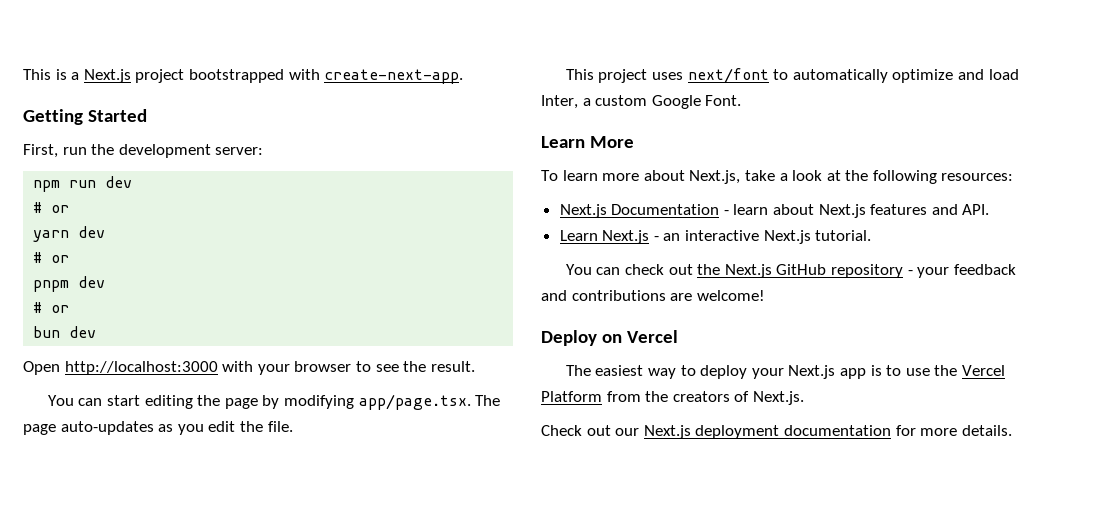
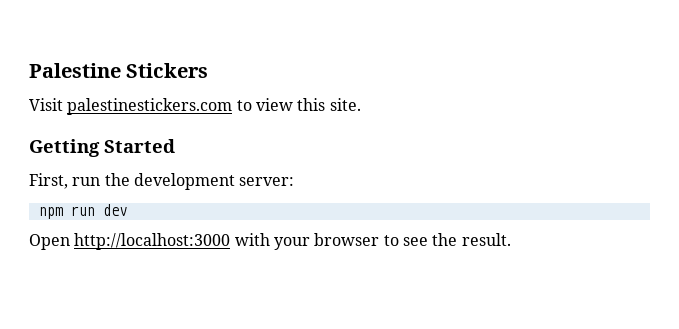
[23,69,464,84] This is a Next.js project bootstrapped with create-next-app. -> [29,63,209,78] [29,98,361,115] Palestine Stickers // Visit palestinestickers.com to view this site.
[33,202,70,213] [33,226,106,242] [33,252,70,263] [33,276,106,292] [33,302,70,313] [33,326,97,338] // # or // yarn dev // # or // pnpm dev // # or // bun dev -> (127, 210) none
[47,394,501,410] [23,421,293,435] [565,68,1019,84] [541,95,742,109] [541,136,634,148] [541,170,1014,184] [559,204,990,218] [559,230,872,244] [565,264,1016,278] [541,290,765,301] [541,330,678,346] [565,365,1005,379] [541,391,804,405] [541,425,1012,439] // You can start editing the page by modifying app/page.tsx. The page auto-updates as you edit the file. // This project uses next/font to automatically optimize and load Inter, a custom Google Font. // Learn More // To learn more about Next.js, take a look at the following resources: // Next.js Documentation - learn about Next.js features and API. // Learn Next.js - an interactive Next.js tutorial. // You can check out the Next.js GitHub repository - your feedback and contributions are welcome! // Deploy on Vercel // The easiest way to deploy your Next.js app is to use the Vercel Platform from the creators of Next.js. // Check out our Next.js deployment documentation for more details. -> (511, 239) none

